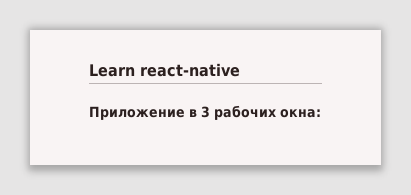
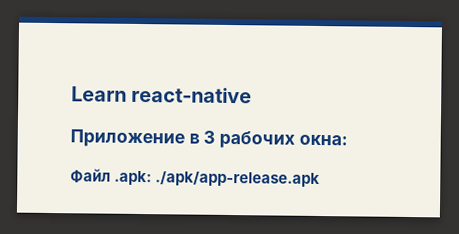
(321, 113) none -> [70,168,321,188] // Файл .apk: ./apk/app-release.apk

